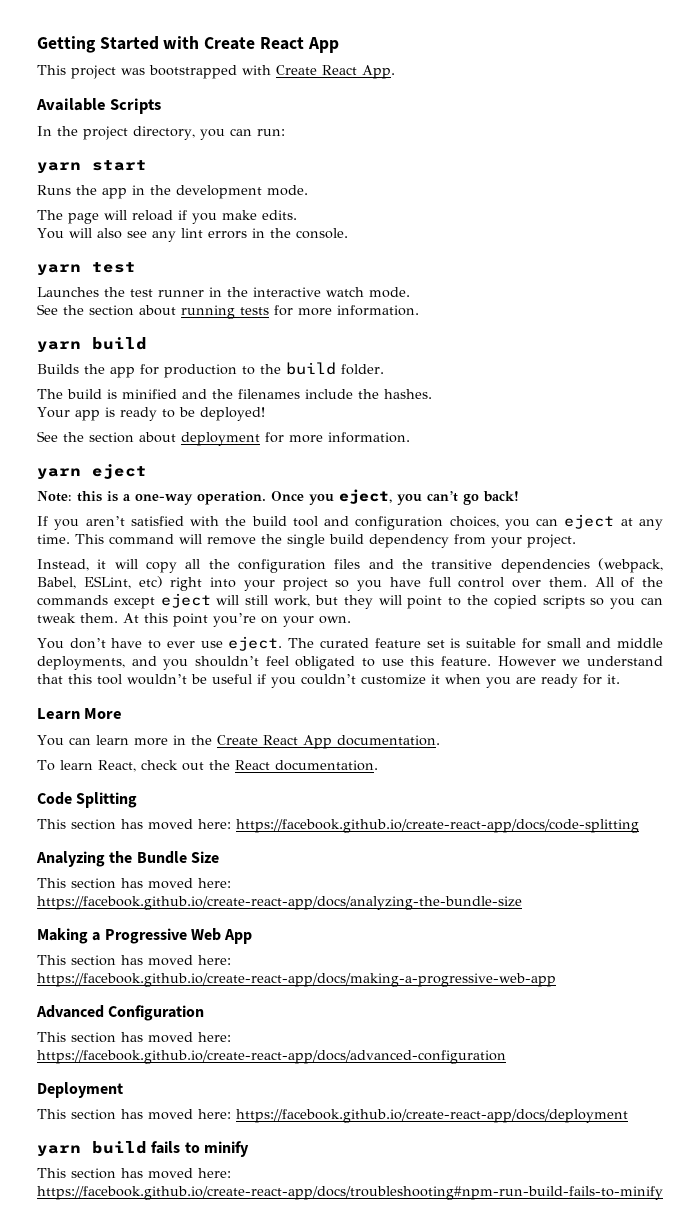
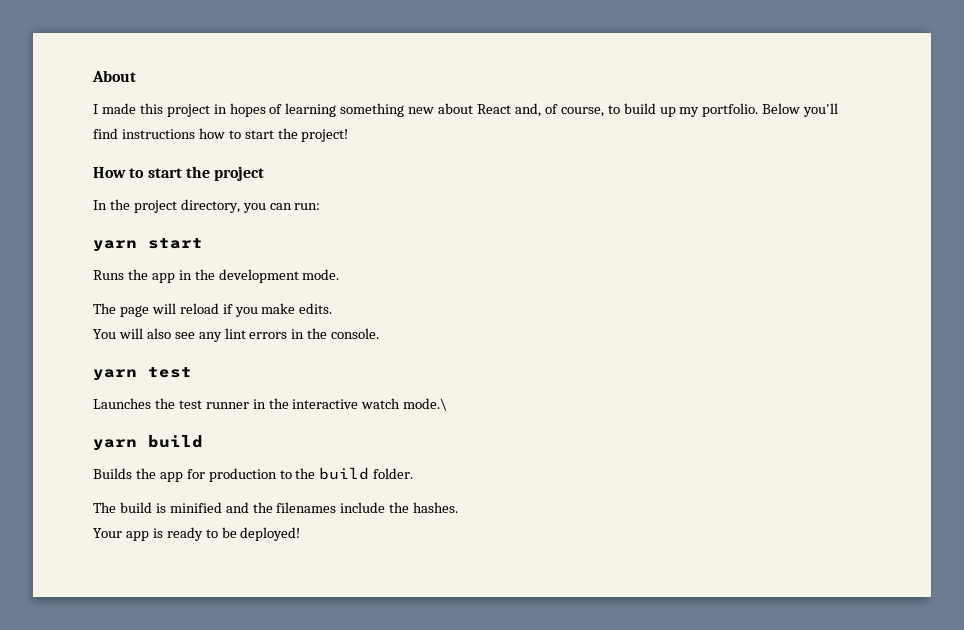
[37,36,339,53] [37,65,395,79] [36,98,162,114] Getting Started with Create React App // This project was bootstrapped with Create React App. // Available Scripts -> [92,70,136,82] [93,103,839,117] [93,128,349,142] [93,166,265,181] About // I made this project in hopes of learning something new about React and, of course, to build up my portfolio. Below you'll find instructions how to start the project! // How to start the project
[369,287,410,298] [37,304,419,319] mode. // See the section about running tests for more information. -> [403,398,448,411] mode.\
[37,431,410,446] [37,464,147,480] [37,489,519,505] [37,514,663,530] [37,534,576,548] [37,558,663,573] [37,576,663,591] [37,593,663,609] [37,613,351,627] [37,636,663,651] [37,656,663,670] [37,674,620,688] [37,708,123,720] [37,735,440,749] [37,760,378,772] [37,792,138,808] [37,819,639,833] [36,851,219,867] [37,878,231,889] [37,896,522,910] [37,928,253,944] [37,955,231,966] [37,973,556,987] [36,1005,205,1021] [37,1032,231,1043] [37,1050,506,1064] [37,1082,123,1098] [37,1109,628,1123] [37,1141,249,1157] [37,1168,231,1179] [37,1186,663,1200] // See the section about deployment for more information. // yarn eject // Note: this is a one-way operation. Once you eject, you can’t go back! // If you aren’t satisfied with the build tool and configuration choices, you can eject at any time. This command will remove the single build dependency from your project. // Instead, it will copy all the configuration files and the transitive dependencies (webpack, Babel, ESLint, etc) right into your project so you have full control over them. All of the commands except eject will still work, but they will point to the copied scripts so you can tweak them. At this point you’re on your own. // You don’t have to ever use eject. The curated feature set is suitable for small and middle deployments, and you shouldn’t feel obligated to use this feature. However we understand that this tool wouldn’t be useful if you couldn’t customize it when you are ready for it. // Learn More // You can learn more in the Create React App documentation. // To learn React, check out the React documentation. // Code Splitting // This section has moved here: https://facebook.github.io/create-react-app/docs/code-splitting // Analyzing the Bundle Size // This section has moved here: https://facebook.github.io/create-react-app/docs/analyzing-the-bundle-size // Making a Progressive Web App // This section has moved here: https://facebook.github.io/create-react-app/docs/making-a-progressive-web-app // Advanced Configuration // This section has moved here: https://facebook.github.io/create-react-app/docs/advanced-configuration // Deployment // This section has moved here: https://facebook.github.io/create-react-app/docs/deployment // yarn build fails to minify // This section has moved here: https://facebook.github.io/create-react-app/docs/troubleshooting#npm-run-build-fails-to-minify -> (301, 534) none

